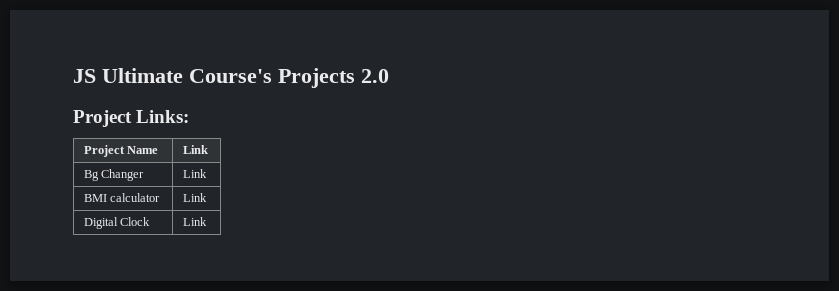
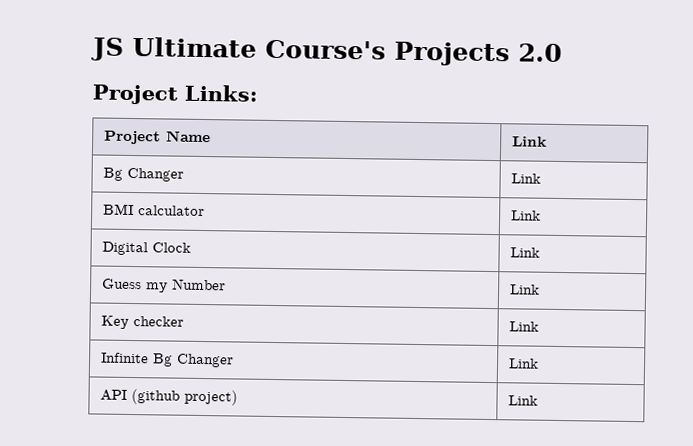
(208, 221) none -> [101,278,226,293] [509,284,540,295] [100,315,184,329] [508,321,539,332] [100,352,234,368] [507,358,539,369] [99,389,238,406] [507,395,538,406] // Guess my Number | Link // Key checker | Link // Infinite Bg Changer | Link // API (github project) | Link

